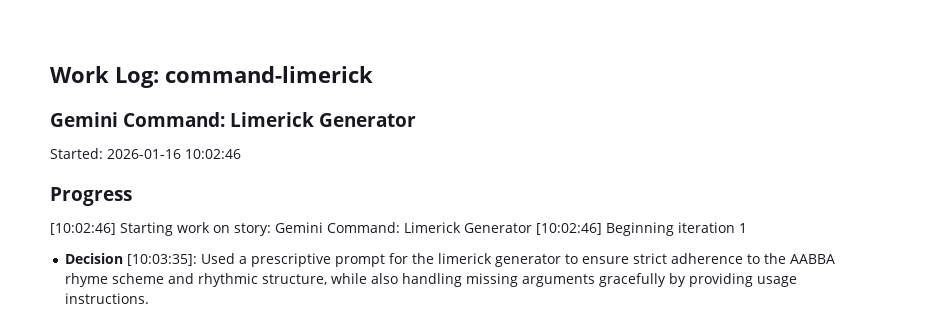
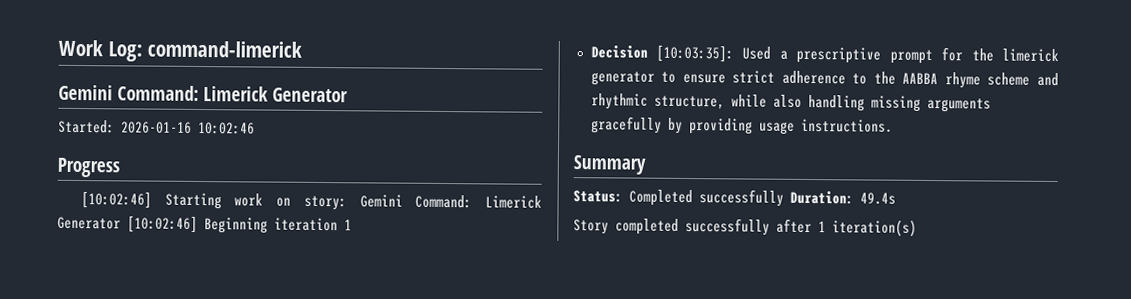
(150, 298) none -> [573,155,646,175] [573,189,896,207] [573,217,917,237] // Summary // Status: Completed successfully Duration: 49.4s // Story completed successfully after 1 iteration(s)

